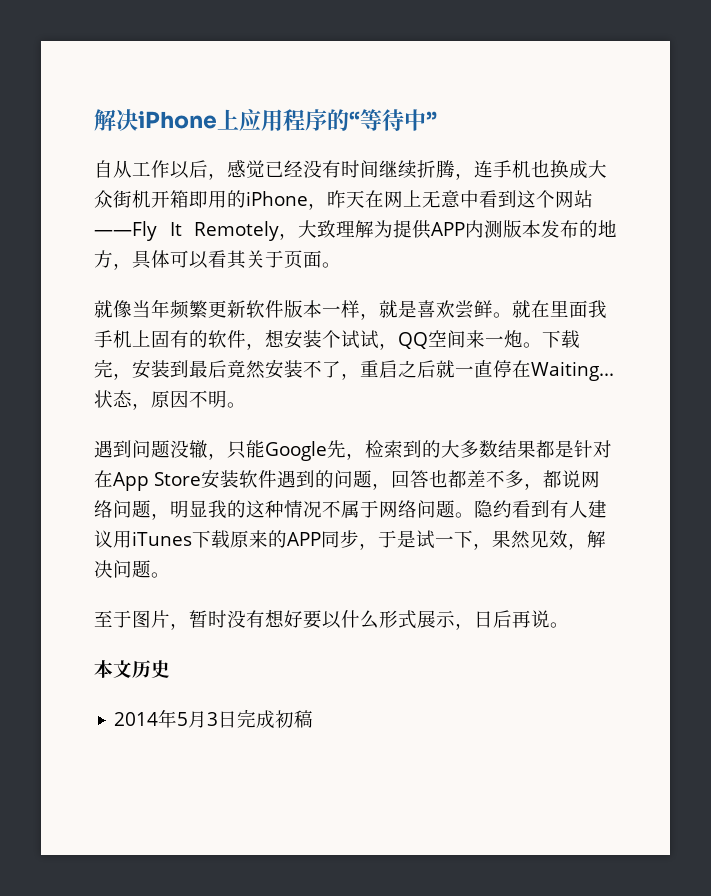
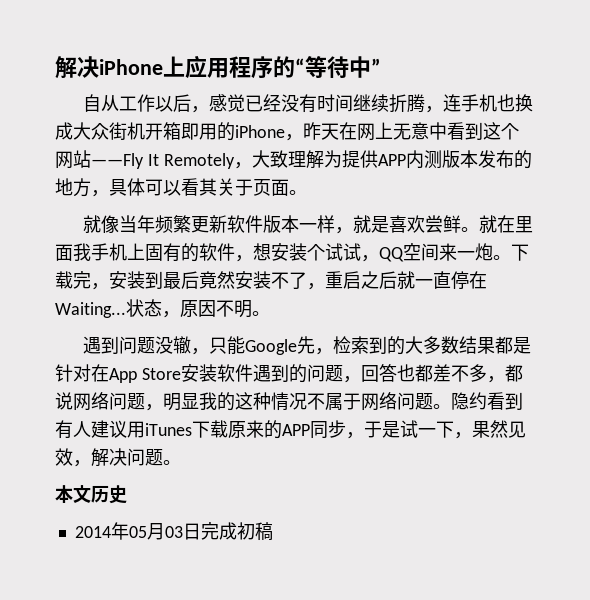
[94,609,569,630] // 至于图片，暂时没有想好要以什么形式展示，日后再说。 -> (181, 462) none
[177,711,219,728] 5月3 -> [128,523,183,540] 05月03

